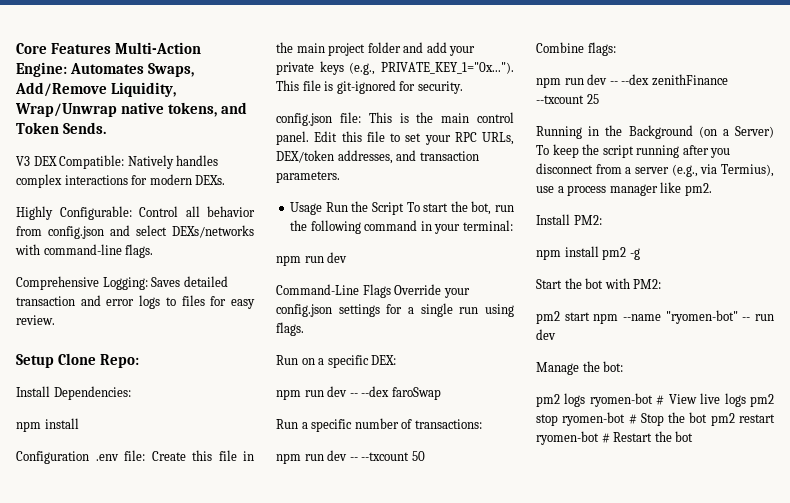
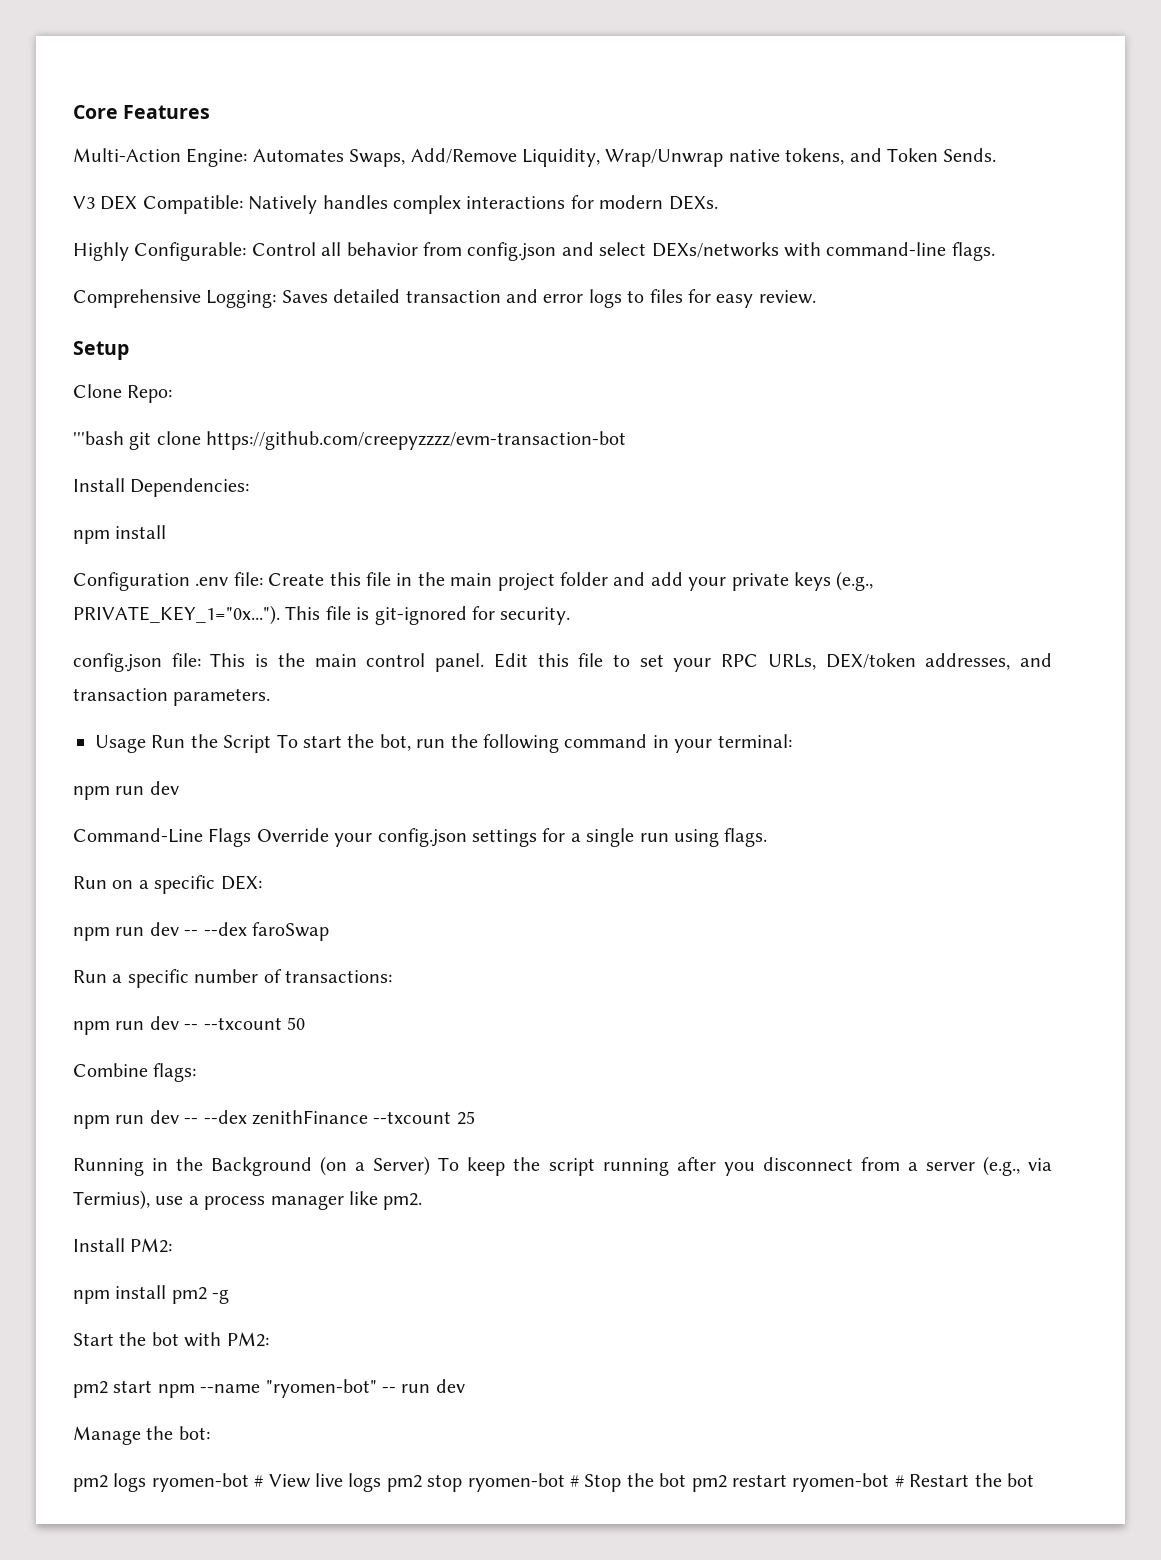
(112, 48) none -> (211, 112) //
(54, 361) none -> (129, 350) //
(140, 361) none -> [73,431,627,450] // '''bash git clone https://github.com/creepyzzzz/evm-transaction-bot

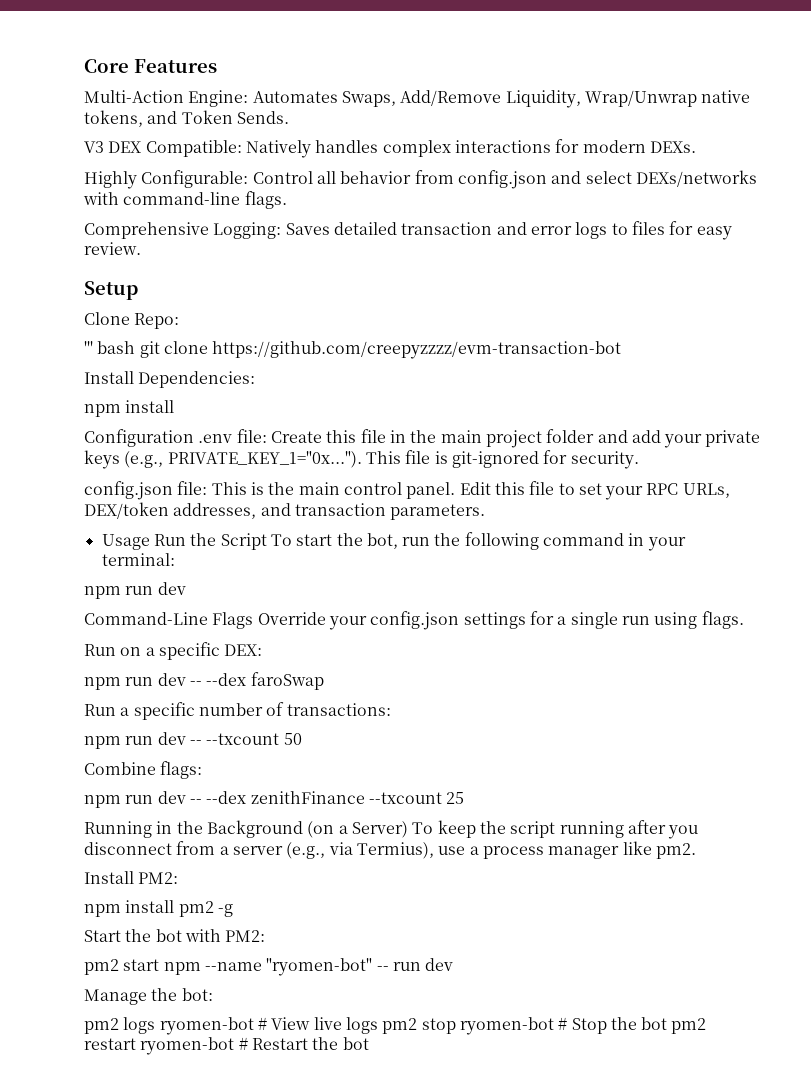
[73,431,124,445] '''bash -> [84,341,136,354] ''' bash

